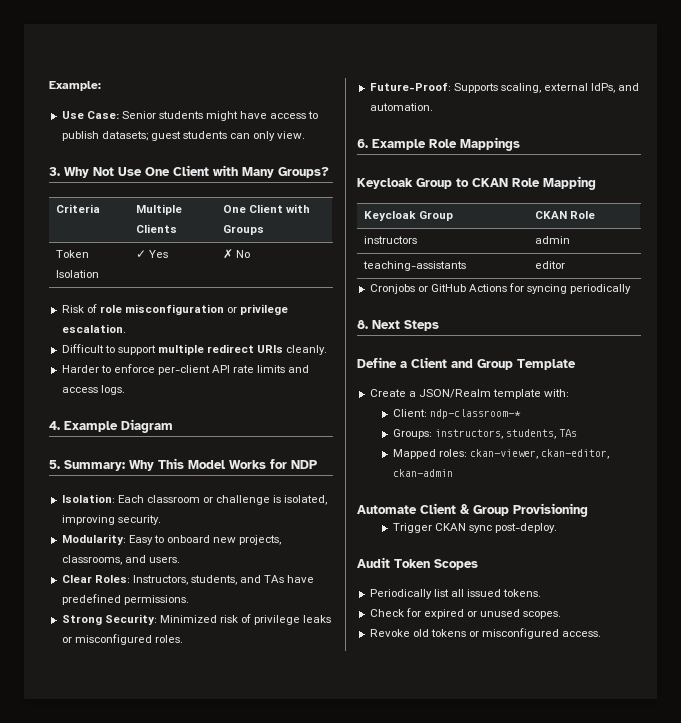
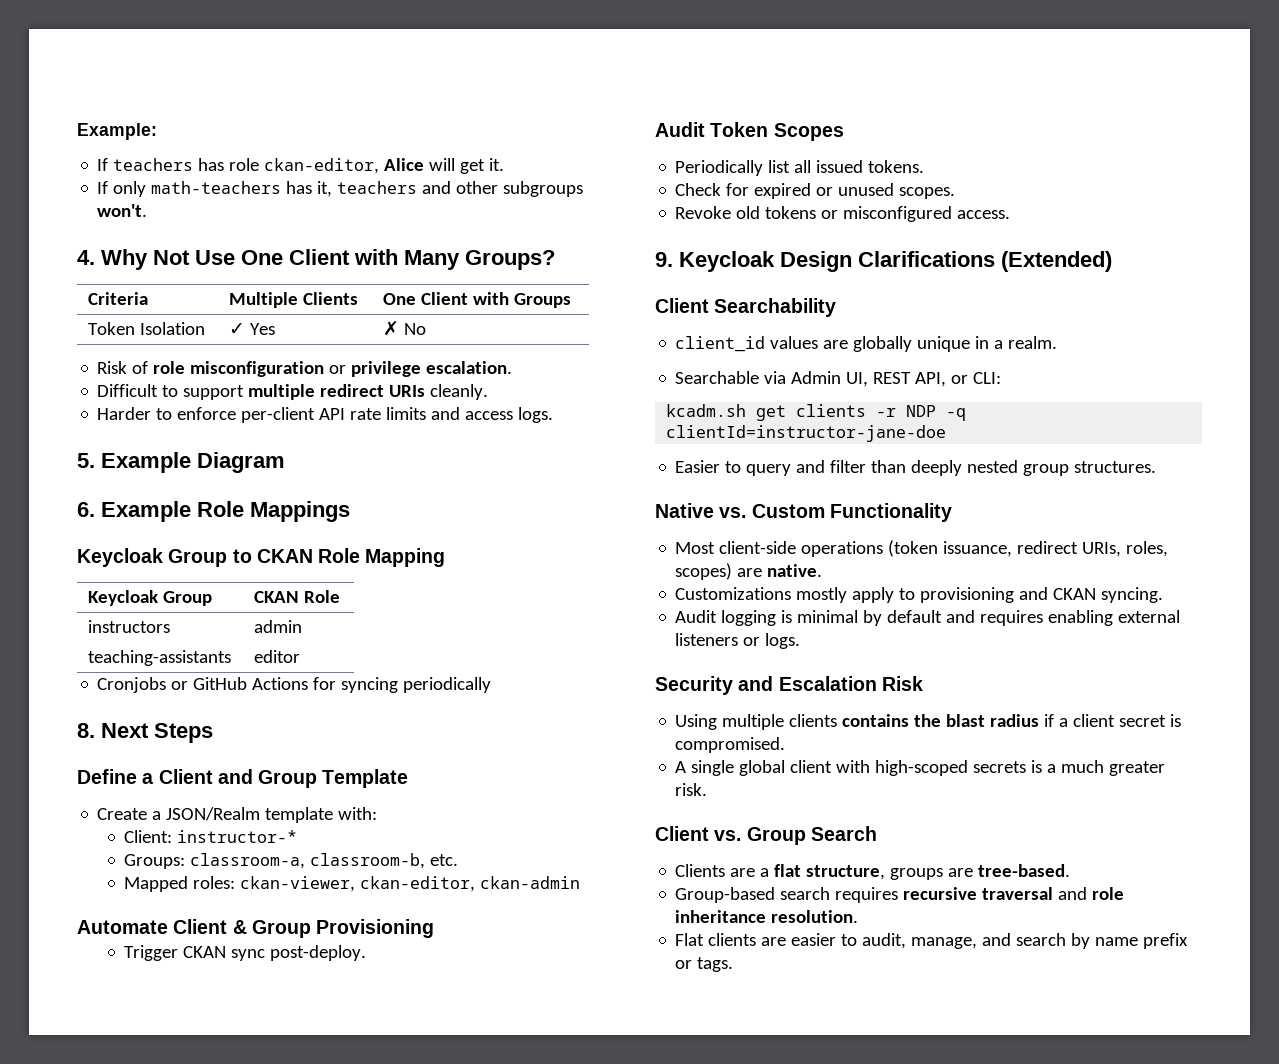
[61,111,319,121] [61,131,306,141] [49,167,60,176] Use Case: Senior students might have access to publish datasets; guest students can only view. // 3. -> [97,158,505,174] [97,181,584,197] [97,204,148,217] [77,250,95,265] If teachers has role ckan-editor, Alice will get it. // If only math-teachers has it, teachers and other subgroups won't. // 4.
[49,421,60,430] 4. -> [77,453,95,468] 5.
[49,458,317,471] [61,494,328,505] [61,515,161,525] [61,534,282,545] [61,555,180,565] [61,575,315,585] [61,594,189,605] [61,614,332,625] [61,634,183,645] [369,83,640,93] [369,103,433,111] // 5. Summary: Why This Model Works for NDP // Isolation: Each classroom or challenge is isolated, improving security. // Modularity: Easy to onboard new projects, classrooms, and users. // Clear Roles: Instructors, students, and TAs have predefined permissions. // Strong Security: Minimized risk of privilege leaks or misconfigured roles. // Future-Proof: Supports scaling, external IdPs, and automation. -> (285, 462) none
[429,409,521,419] ndp-classroom-* -> [177,830,298,843] instructor-*
[434,429,577,439] instructors, students, TAs -> [190,853,459,869] classroom-a, classroom-b, etc.
(602, 634) none -> [655,251,1112,272] [655,298,837,317] [675,336,1058,352] [675,371,1002,387] [666,404,967,421] [666,425,947,442] [675,460,1157,476] [655,503,952,522] [675,540,1169,557] [675,563,823,580] [675,587,1164,603] [675,610,1181,626] [675,633,801,649] [655,676,923,695] [675,714,1182,730] [675,737,786,753] [675,760,1166,776] [675,783,708,796] [655,826,877,845] [675,864,1071,880] [675,887,1125,903] [675,910,859,923] [675,933,1189,949] [675,957,734,972] // 9. Keycloak Design Clarifications (Extended) // Client Searchability // client_id values are globally unique in a realm. // Searchable via Admin UI, REST API, or CLI: // kcadm.sh get clients -r NDP -q clientId=instructor-jane-doe // Easier to query and filter than deeply nested group structures. // Native vs. Custom Functionality // Most client-side operations (token issuance, redirect URIs, roles, scopes) are native. // Customizations mostly apply to provisioning and CKAN syncing. // Audit logging is minimal by default and requires enabling external listeners or logs. // Security and Escalation Risk // Using multiple clients contains the blast radius if a client secret is compromised. // A single global client with high-scoped secrets is a much greater risk. // Client vs. Group Search // Clients are a flat structure, groups are tree-based. // Group-based search requires recursive traversal and role inheritance resolution. // Flat clients are easier to audit, manage, and search by name prefix or tags.

